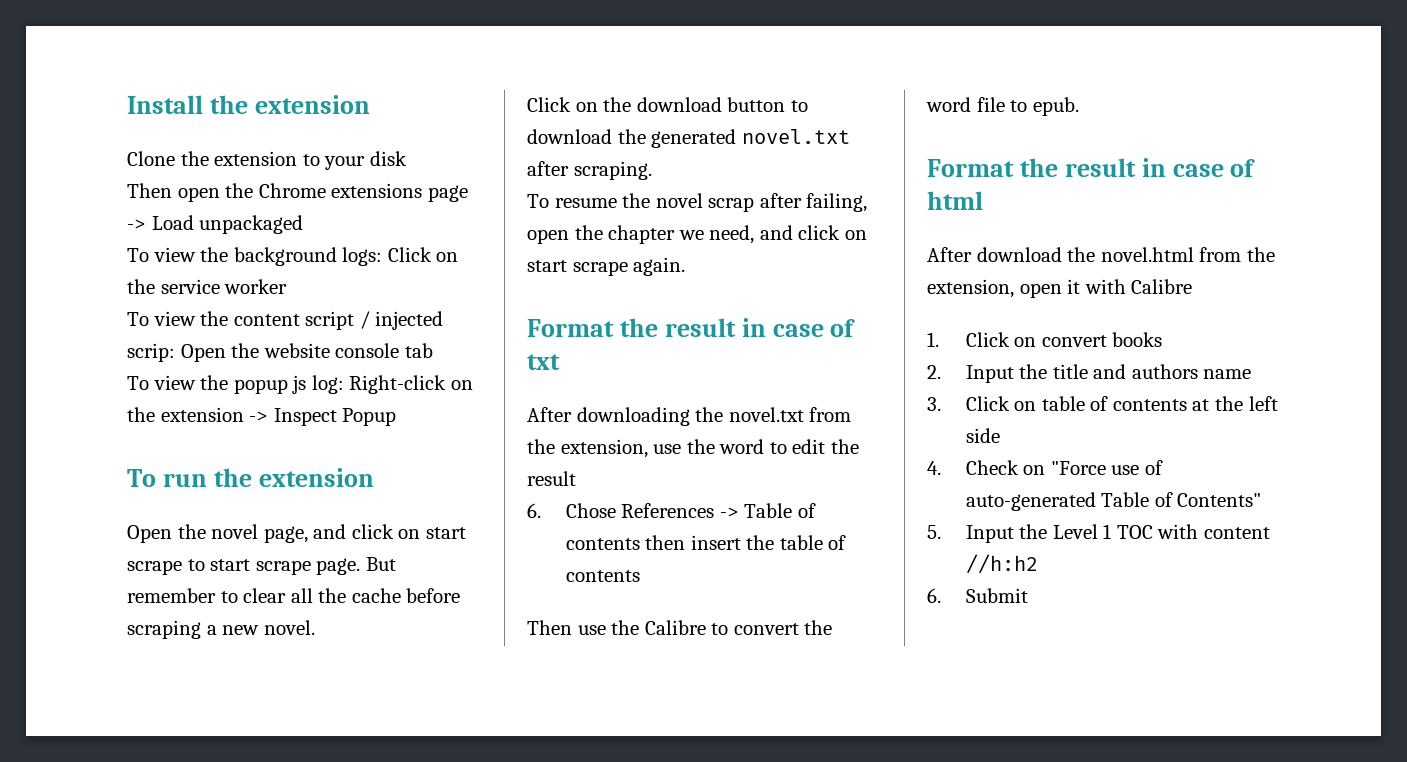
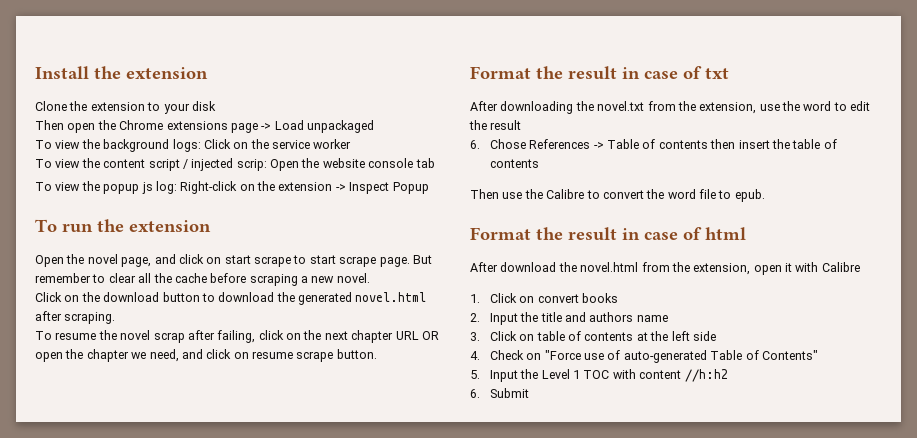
[741,129,850,144] novel.txt -> [355,292,427,302] novel.html
(868, 202) none -> [258,330,439,343] click on the next chapter URL OR
[527,257,686,276] start scrape again. -> [252,349,377,362] resume scrape button.

